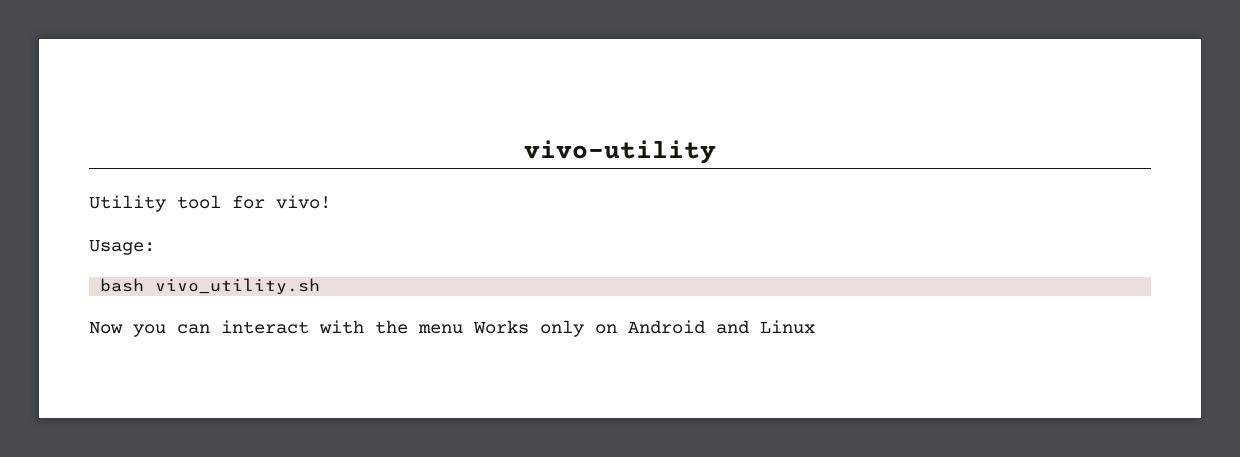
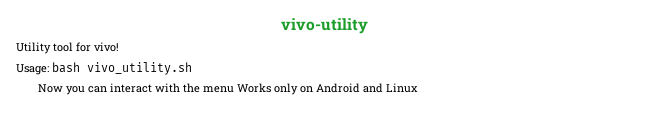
(155, 247) // -> (49, 69) none

